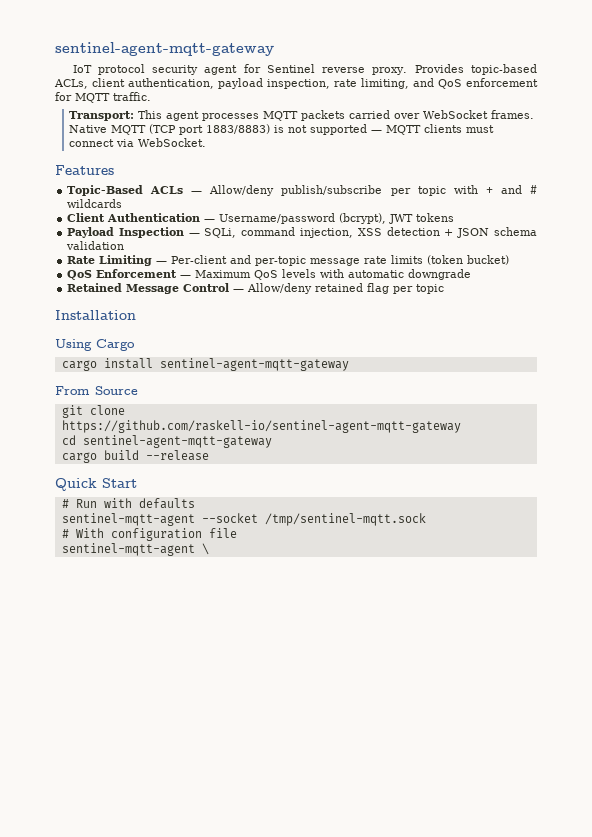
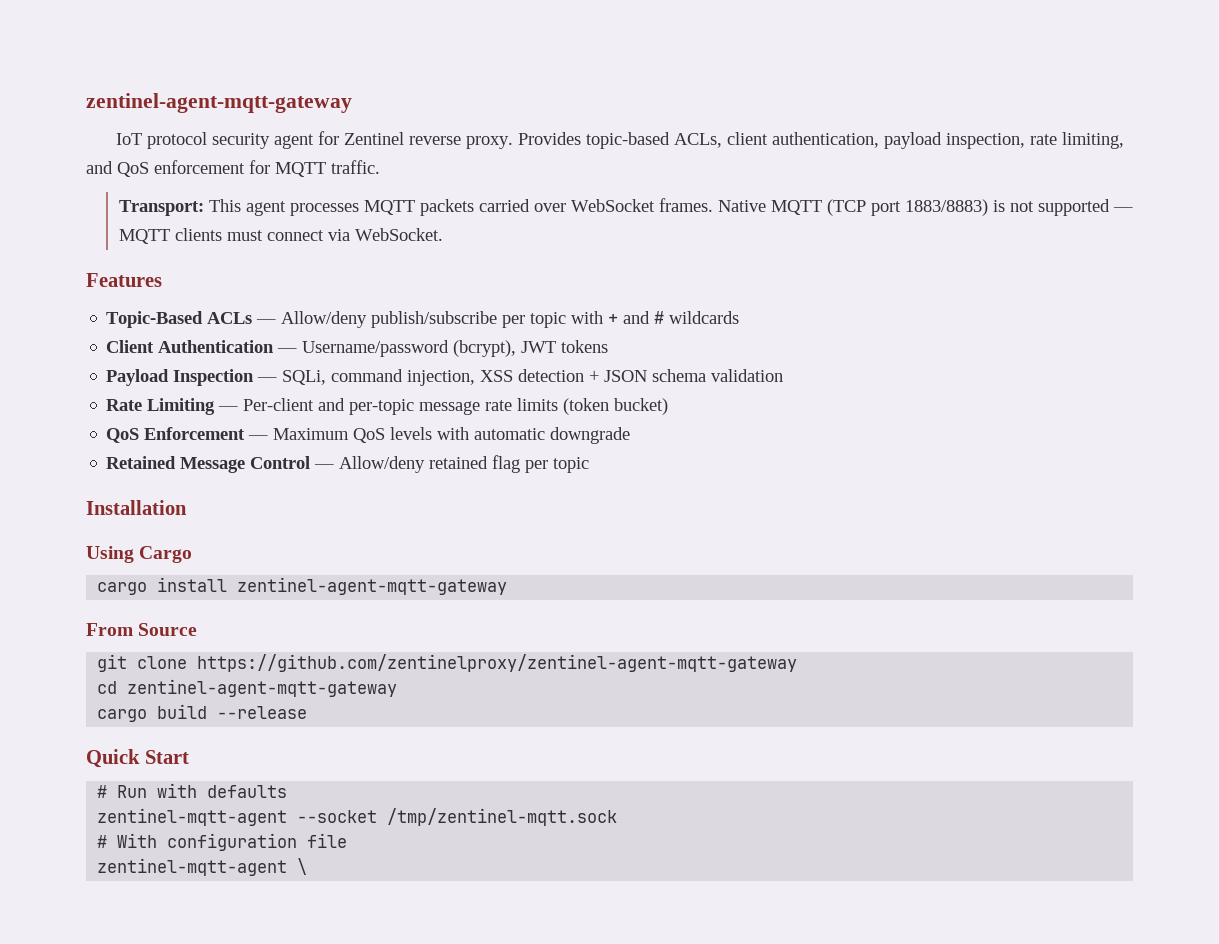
[55,42,274,56] sentinel-agent-mqtt-gateway -> [86,93,352,113] zentinel-agent-mqtt-gateway
[266,64,315,73] Sentinel -> [344,132,405,145] Zentinel
[159,358,349,371] sentinel-agent-mqtt-gateway -> [237,577,508,595] zentinel-agent-mqtt-gateway
[61,420,461,433] https://github.com/raskell-io/sentinel-agent-mqtt-gateway -> [197,654,798,672] https://github.com/zentinelproxy/zentinel-agent-mqtt-gateway
[82,435,272,448] sentinel-agent-mqtt-gateway -> [127,679,398,697] zentinel-agent-mqtt-gateway
[61,513,426,526] sentinel-mqtt-agent --socket /tmp/sentinel-mqtt.sock -> [97,808,618,826] zentinel-mqtt-agent --socket /tmp/zentinel-mqtt.sock
[61,543,195,556] sentinel-mqtt-agent -> [97,858,288,876] zentinel-mqtt-agent

